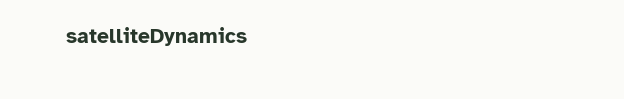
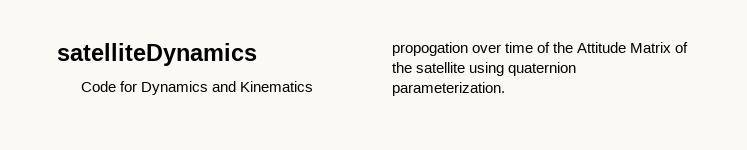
(247, 36) none -> [81,81,314,95] [392,42,689,56] [392,62,577,76] [392,82,505,96] // Code for Dynamics and Kinematics propogation over time of the Attitude Matrix of the satellite using quaternion parameterization.

